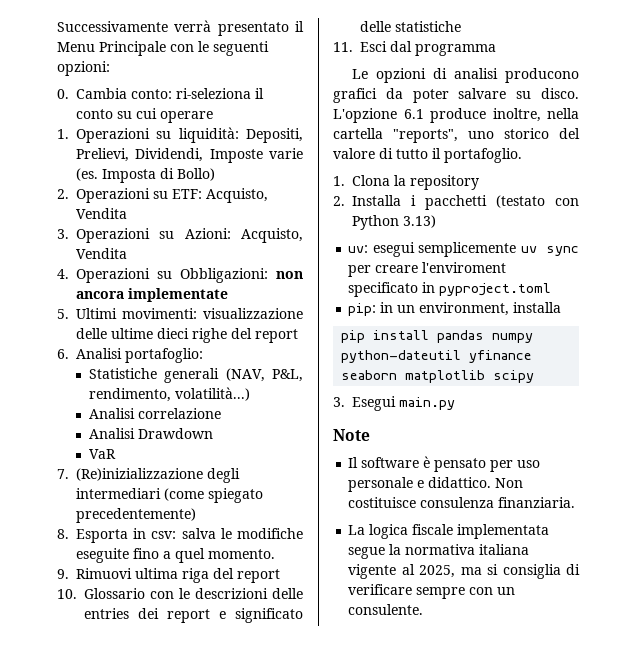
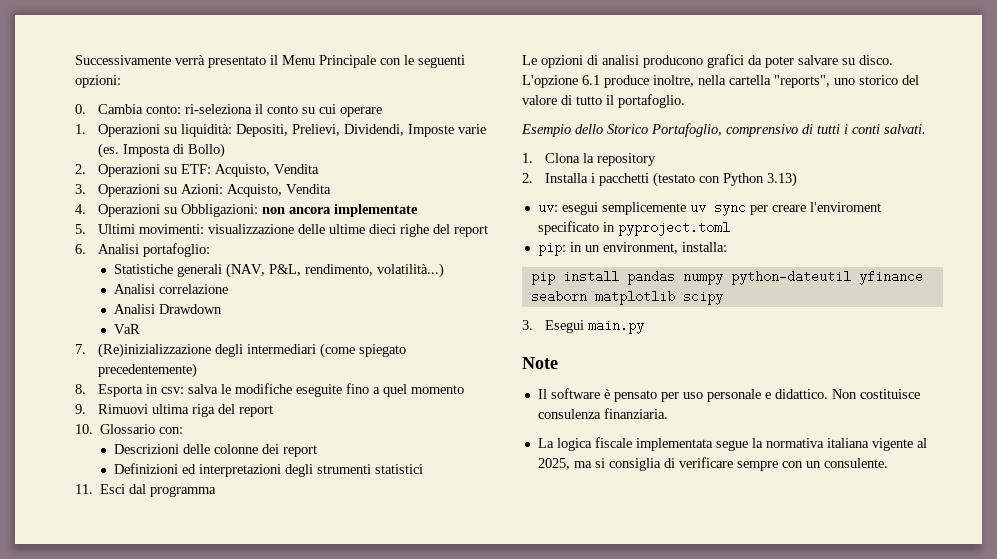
[208,549,275,559] momento. -> [411,385,465,394] momento
[150,588,303,599] [84,608,303,623] [360,21,461,32] con le descrizioni delle entries dei report e significato delle statistiche -> [159,427,184,434] [114,444,318,457] [114,463,424,477] con: // Descrizioni delle colonne dei report // Definizioni ed interpretazioni degli strumenti statistici
(522, 155) none -> [521,123,926,137] // Esempio dello Storico Portafoglio, comprensivo di tutti i conti salvati.
[513,302,562,313] installa -> [681,242,727,252] installa:

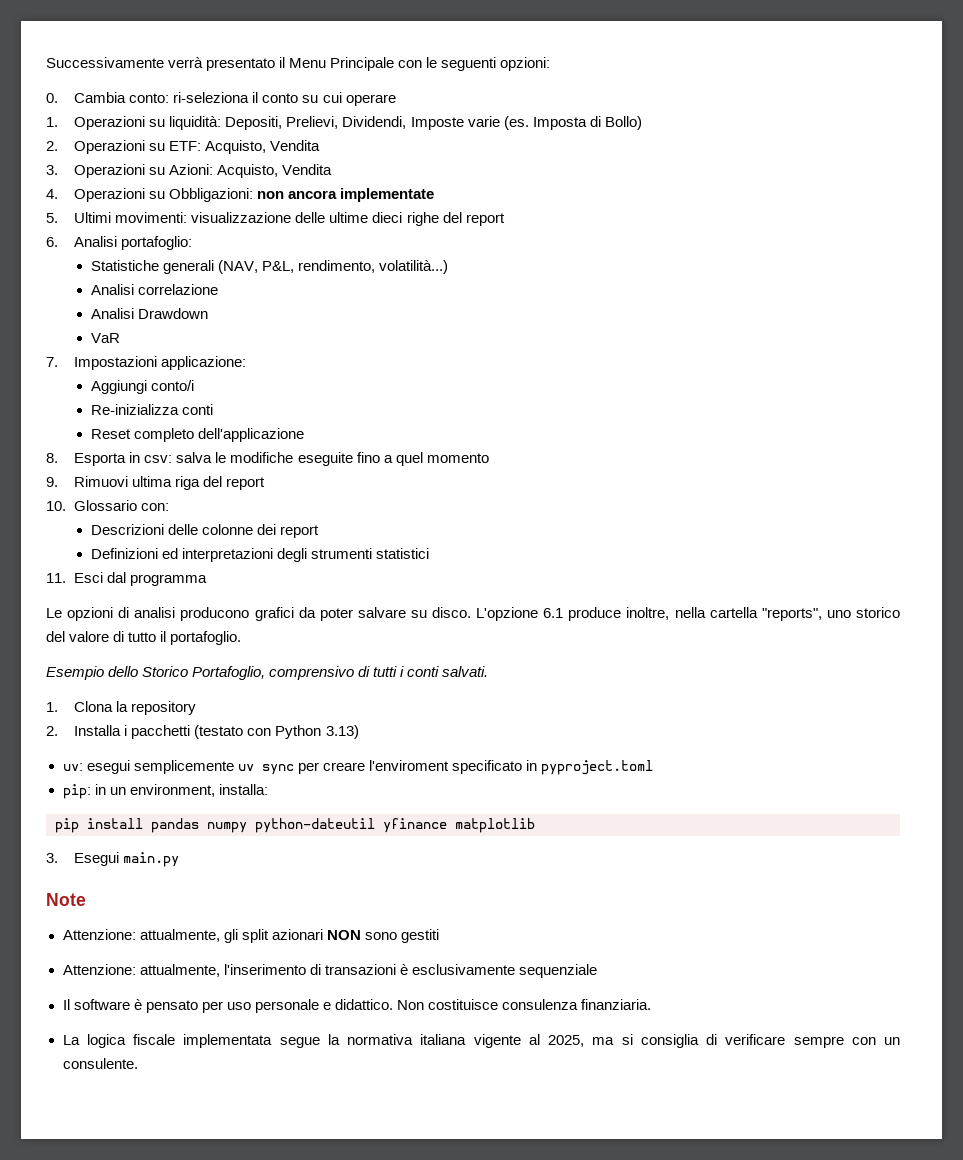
[98,343,407,358] [98,363,198,378] (Re)inizializzazione degli intermediari (come spiegato precedentemente) -> [74,356,247,370] [90,380,194,394] [90,404,213,415] [90,428,304,442] Impostazioni applicazione: // Aggiungi conto/i // Re-inizializza conti // Reset completo dell'applicazione
[530,290,587,303] seaborn -> (447, 825) none
[682,290,723,305] scipy -> (535, 825) none
(558, 363) none -> [62,929,439,943] [62,964,597,978] // Attenzione: attualmente, gli split azionari NON sono gestiti // Attenzione: attualmente, l'inserimento di transazioni è esclusivamente sequenziale

